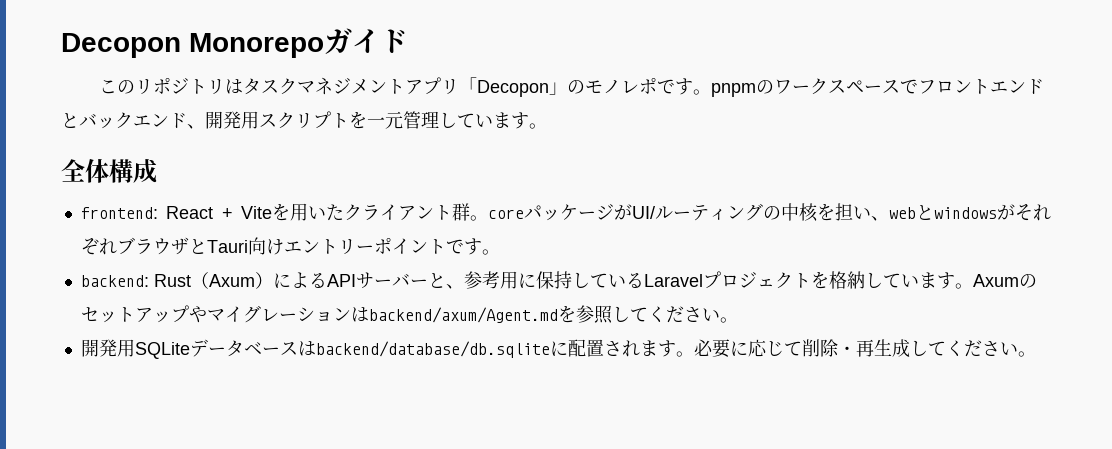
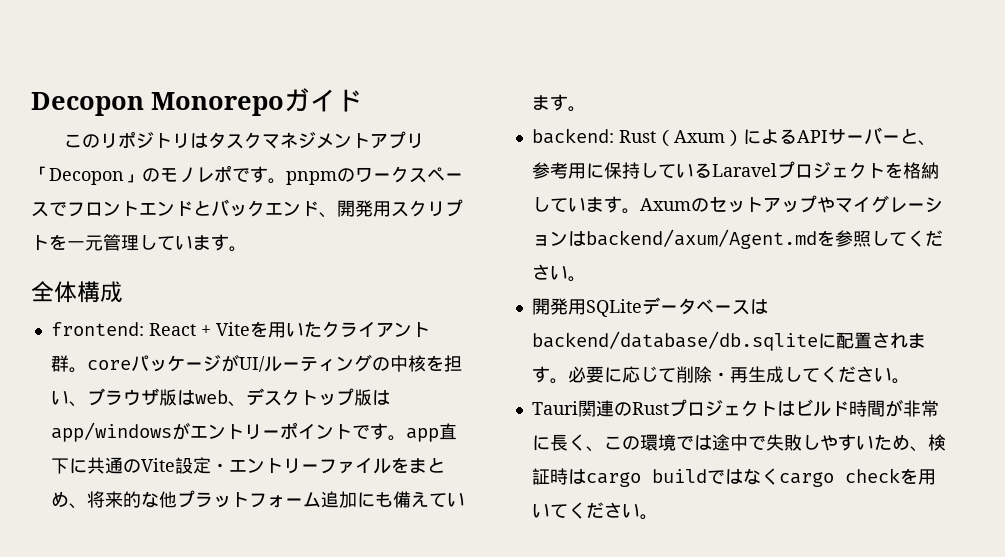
[889,204,1051,221] [80,237,284,255] webとwindowsがそれぞれブラウザとTauri向け -> [86,388,390,407] [50,422,190,442] ブラウザ版はweb、デスクトップ版はapp/windowsが
(500, 252) none -> [405,423,457,442] [50,457,445,474] [50,490,465,509] [531,94,586,112] app直下に共通のVite設定・エントリーファイルをまとめ、将来的な他プラットフォーム追加にも備えています。
(1036, 354) none -> [531,399,939,417] [531,434,946,452] [531,468,936,487] [531,502,658,520] // Tauri関連のRustプロジェクトはビルド時間が非常に長く、この環境では途中で失敗しやすいため、検証時はcargo buildではなくcargo checkを用いてください。

